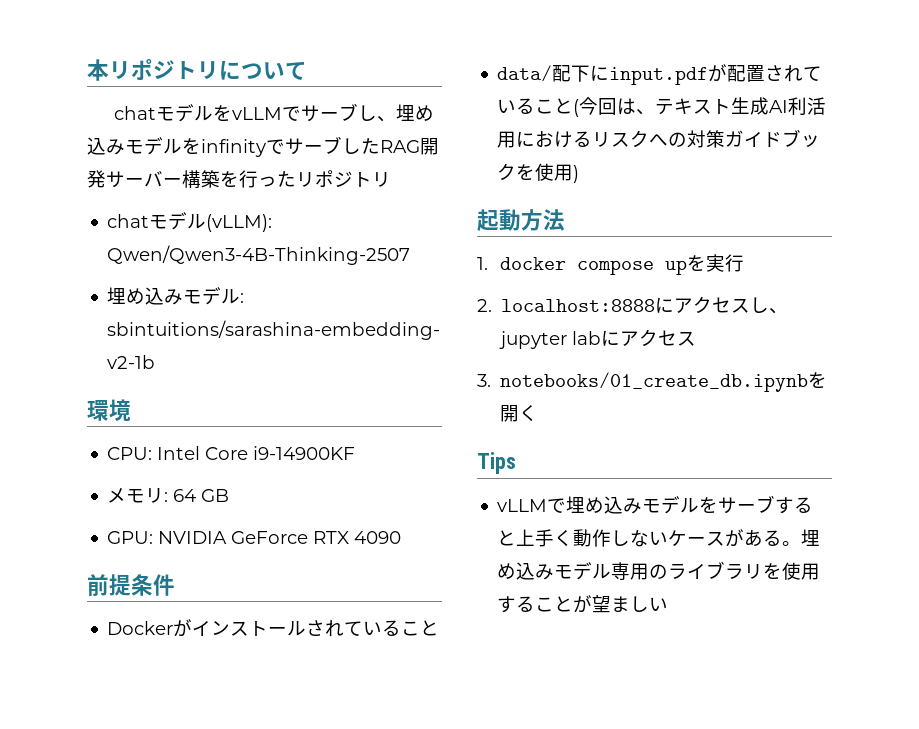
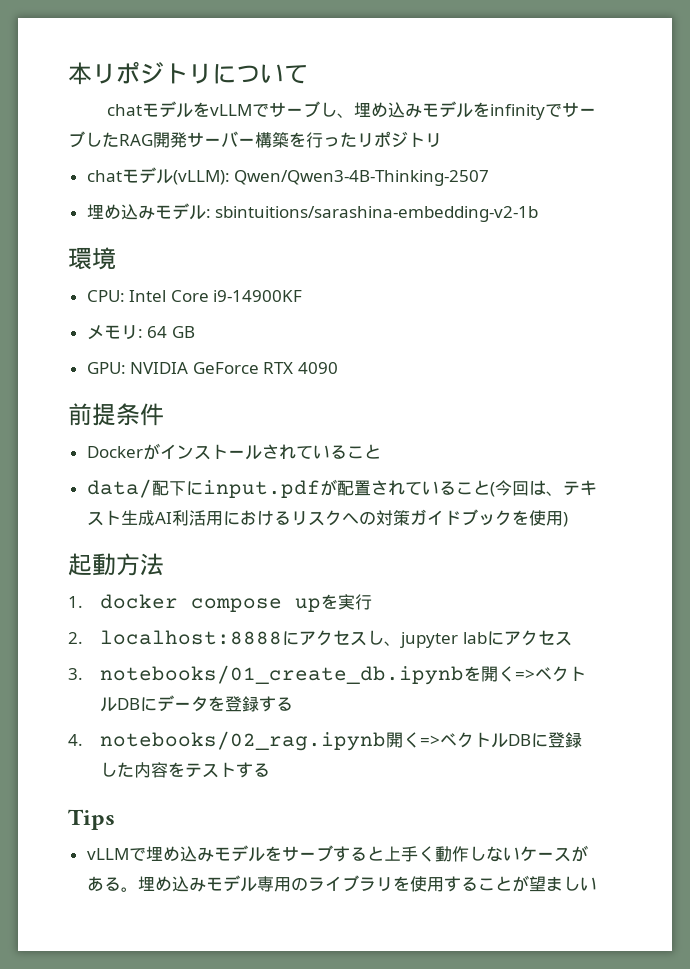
(539, 413) none -> [515,666,587,682] [100,695,294,712] [68,731,583,751] [100,762,271,778] =>ベクトルDBにデータを登録する // 4. notebooks/02_rag.ipynb開く=>ベクトルDBに登録した内容をテストする

